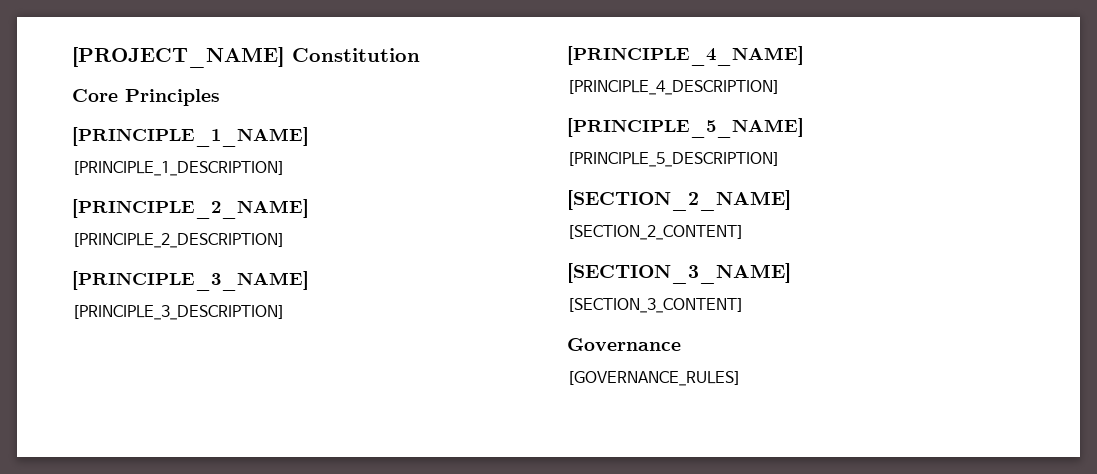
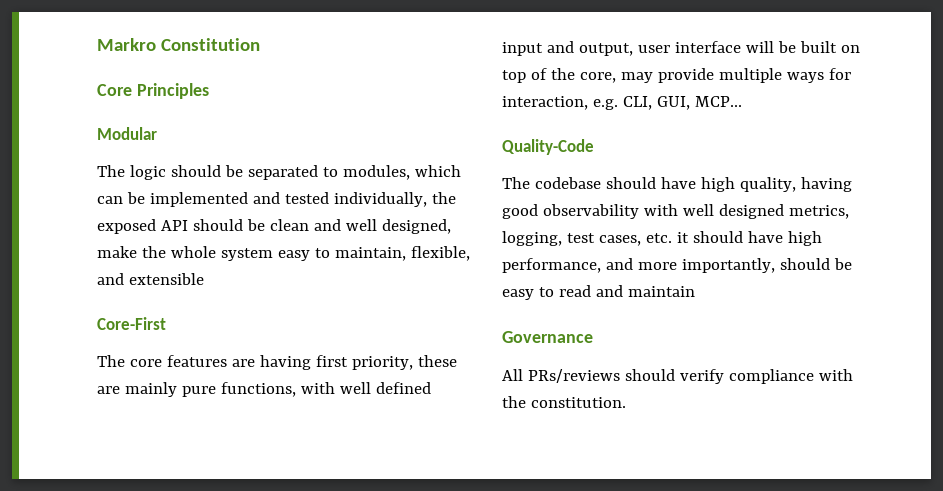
[72,47,284,68] [PROJECT_NAME] -> [97,38,156,51] Markro
[72,127,309,147] [72,161,285,176] [72,199,309,219] [72,233,285,248] [72,271,309,291] [72,305,285,320] [567,46,804,66] [567,80,780,95] [567,118,804,138] [567,152,780,167] [567,190,791,211] [567,225,744,240] [567,263,791,284] [567,298,744,313] [567,338,681,351] [567,371,741,386] [PRINCIPLE_1_NAME] // [PRINCIPLE_1_DESCRIPTION] // [PRINCIPLE_2_NAME] // [PRINCIPLE_2_DESCRIPTION] // [PRINCIPLE_3_NAME] // [PRINCIPLE_3_DESCRIPTION] // [PRINCIPLE_4_NAME] // [PRINCIPLE_4_DESCRIPTION] // [PRINCIPLE_5_NAME] // [PRINCIPLE_5_DESCRIPTION] // [SECTION_2_NAME] // [SECTION_2_CONTENT] // [SECTION_3_NAME] // [SECTION_3_CONTENT] // Governance // [GOVERNANCE_RULES] -> [97,127,157,140] [97,165,461,180] [97,192,456,207] [97,219,451,234] [97,246,470,261] [97,273,204,285] [97,317,166,330] [97,355,457,370] [97,382,431,397] [502,41,860,56] [502,68,851,83] [502,96,742,110] [502,139,594,155] [502,177,852,192] [502,204,849,219] [502,231,822,246] [502,258,852,273] [502,285,695,300] [502,331,593,343] [502,369,853,384] [502,396,626,408] Modular // The logic should be separated to modules, which can be implemented and tested individually, the exposed API should be clean and well designed, make the whole system easy to maintain, flexible, and extensible // Core-First // The core features are having first priority, these are mainly pure functions, with well defined input and output, user interface will be built on top of the core, may provide multiple ways for interaction, e.g. CLI, GUI, MCP... // Quality-Code // The codebase should have high quality, having good observability with well designed metrics, logging, test cases, etc. it should have high performance, and more importantly, should be easy to read and maintain // Governance // All PRs/reviews should verify compliance with the constitution.

